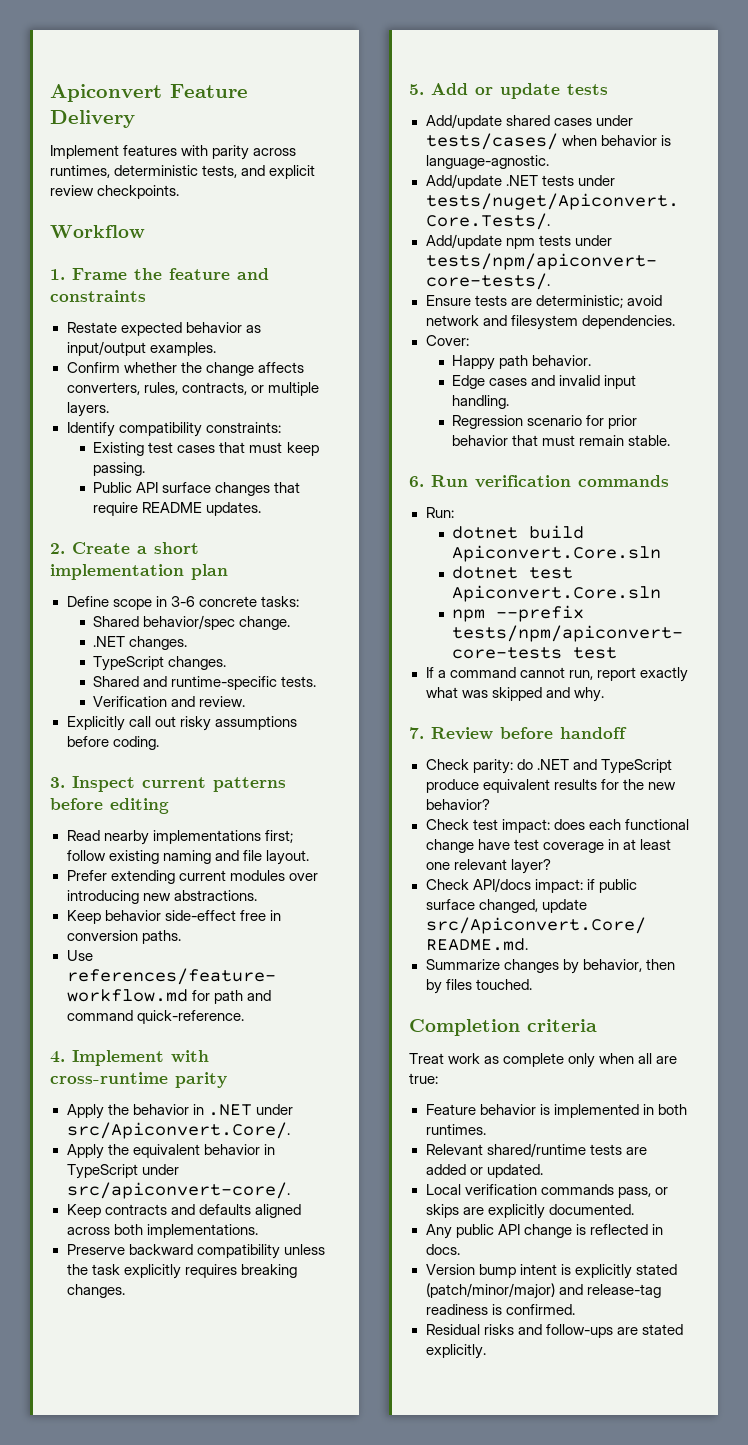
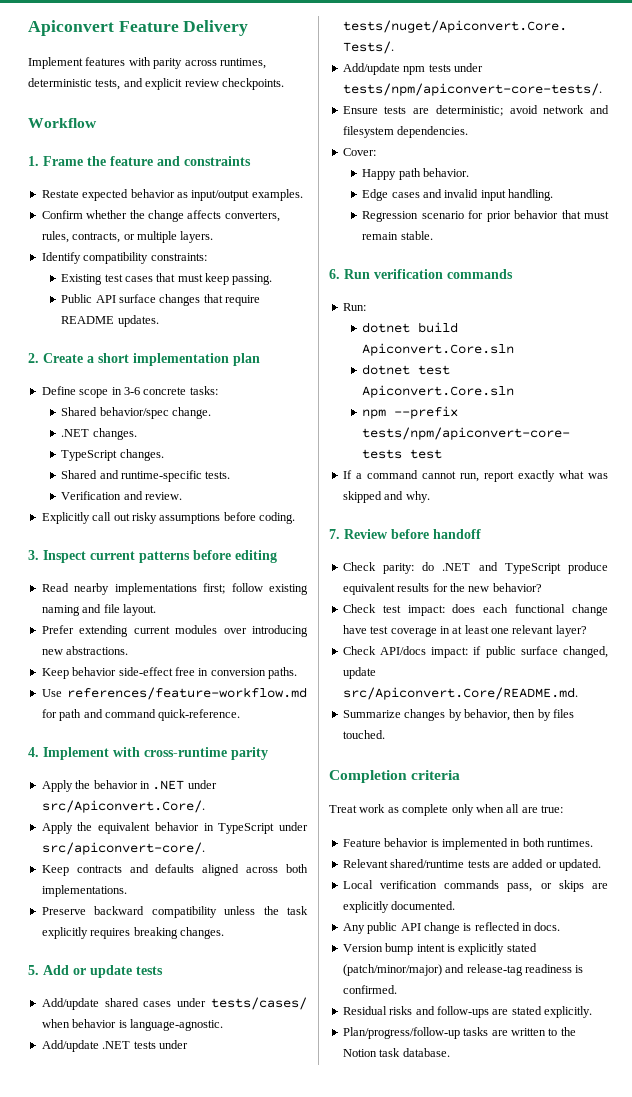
(486, 1351) none -> [342,1027,576,1039] [342,1048,450,1057] // Plan/progress/follow-up tasks are written to the Notion task database.

